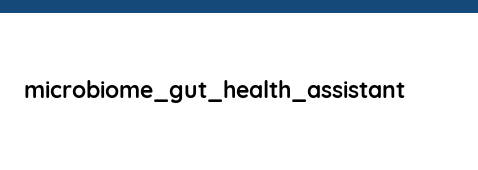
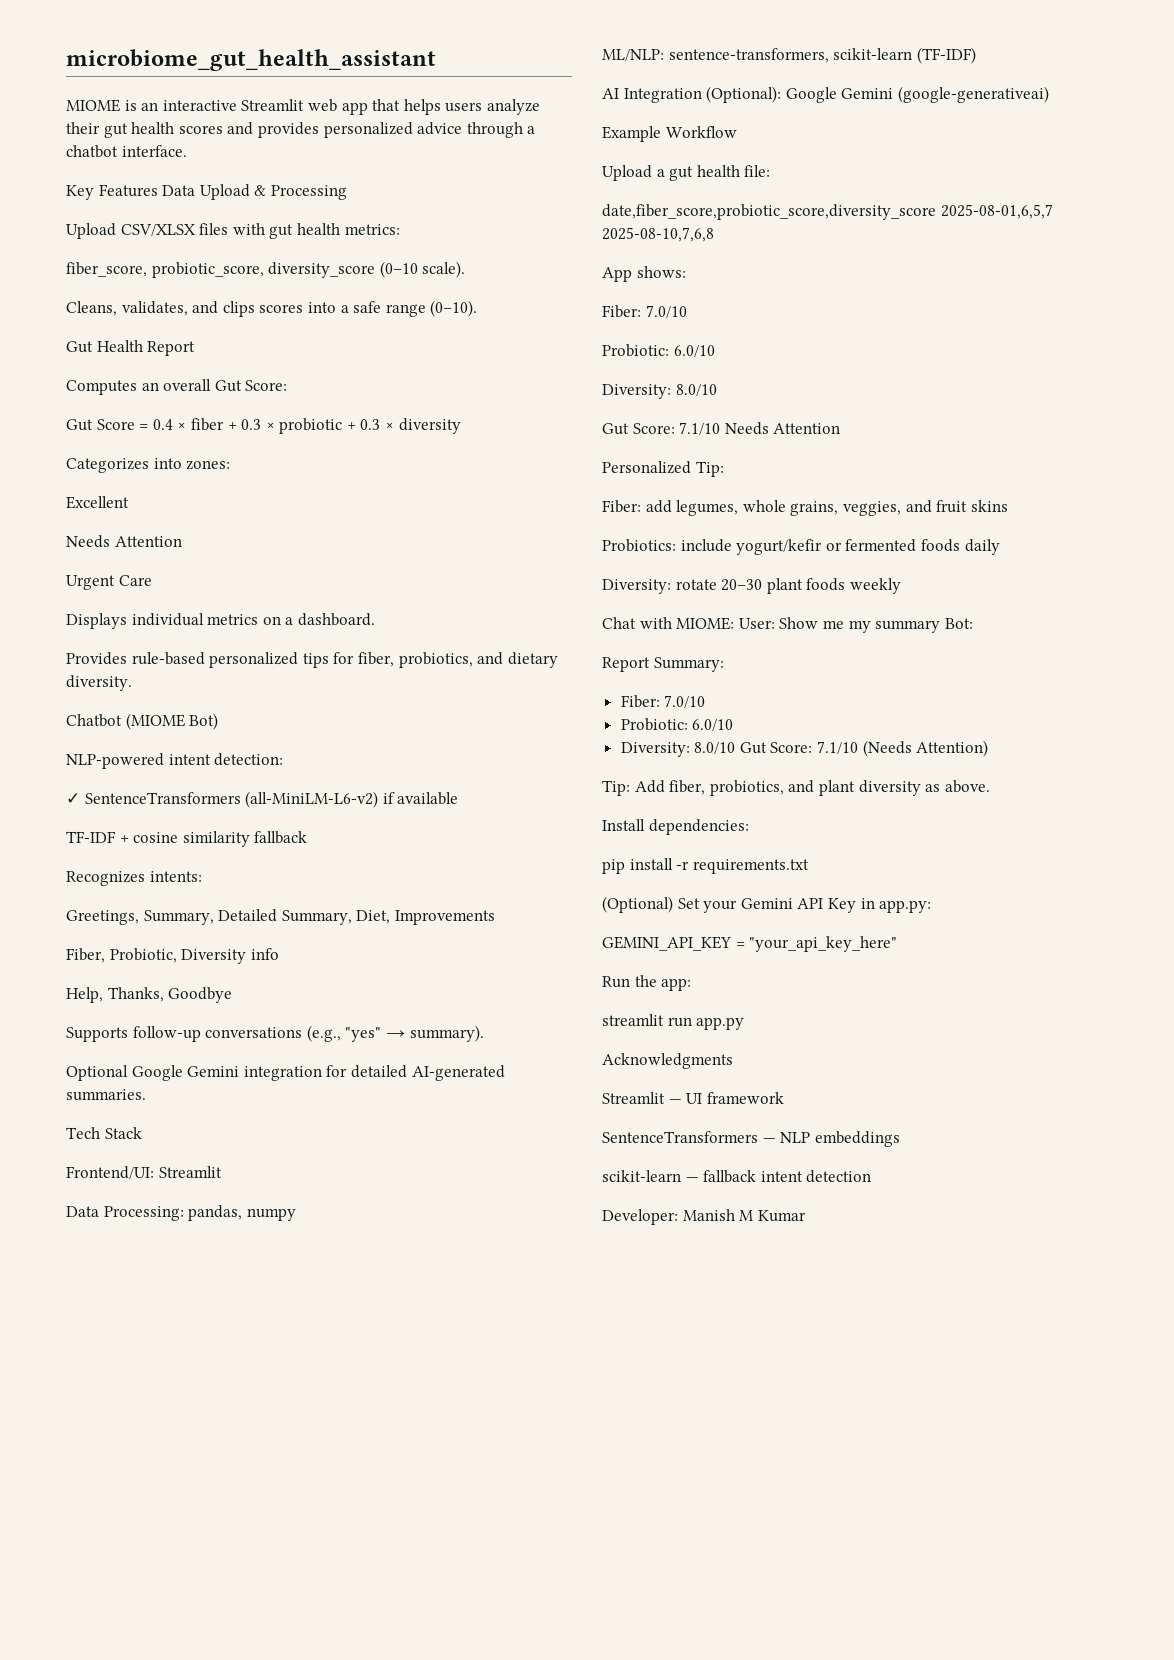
(405, 91) none -> [66,99,540,115] [66,122,536,138] [66,145,187,158] [66,184,347,200] [66,223,400,239] [66,261,466,278] [66,300,478,317] [66,340,196,356] [66,379,288,395] [66,418,461,434] [66,458,231,473] [66,496,129,509] [66,535,182,548] [66,575,152,590] [66,613,375,629] [66,652,558,668] [66,675,132,691] [66,713,219,730] [66,753,284,769] [66,791,459,808] [66,831,308,847] [66,871,202,886] [66,909,495,925] [66,948,279,964] [66,987,233,1003] [66,1025,484,1042] [66,1065,505,1081] [66,1089,146,1101] [66,1127,142,1139] [66,1166,222,1179] [66,1205,296,1221] [602,47,976,64] [602,86,1049,103] [602,126,737,142] [602,165,771,181] [602,204,1053,220] [602,227,714,242] [602,266,686,282] [602,305,687,318] [602,344,715,357] [602,384,717,399] [602,422,841,435] [602,461,724,477] [602,500,1008,516] [602,539,1000,555] [602,578,901,594] [602,617,973,633] [602,657,724,672] [620,695,706,708] [620,718,734,731] [620,740,989,757] [602,780,990,796] [602,819,749,835] [602,858,809,874] [602,896,932,913] [602,936,898,952] [602,975,692,991] [602,1014,745,1030] [602,1053,733,1069] [602,1092,784,1104] [602,1131,900,1147] [602,1170,872,1183] [602,1209,806,1225] // MIOME is an interactive Streamlit web app that helps users analyze their gut health scores and provides personalized advice through a chatbot interface. // Key Features Data Upload & Processing // Upload CSV/XLSX files with gut health metrics: // fiber_score, probiotic_score, diversity_score (0–10 scale). // Cleans, validates, and clips scores into a safe range (0–10). // Gut Health Report // Computes an overall Gut Score: // Gut Score = 0.4 × fiber + 0.3 × probiotic + 0.3 × diversity // Categorizes into zones: // Excellent // Needs Attention // Urgent Care // Displays individual metrics on a dashboard. // Provides rule-based personalized tips for fiber, probiotics, and dietary diversity. // Chatbot (MIOME Bot) // NLP-powered intent detection: // ✓ SentenceTransformers (all-MiniLM-L6-v2) if available // TF-IDF + cosine similarity fallback // Recognizes intents: // Greetings, Summary, Detailed Summary, Diet, Improvements // Fiber, Probiotic, Diversity info // Help, Thanks, Goodbye // Supports follow-up conversations (e.g., "yes" → summary). // Optional Google Gemini integration for detailed AI-generated summaries. // Tech Stack // Frontend/UI: Streamlit // Data Processing: pandas, numpy // ML/NLP: sentence-transformers, scikit-learn (TF-IDF) // AI Integration (Optional): Google Gemini (google-generativeai) // Example Workflow // Upload a gut health file: // date,fiber_score,probiotic_score,diversity_score 2025-08-01,6,5,7 2025-08-10,7,6,8 // App shows: // Fiber: 7.0/10 // Probiotic: 6.0/10 // Diversity: 8.0/10 // Gut Score: 7.1/10 Needs Attention // Personalized Tip: // Fiber: add legumes, whole grains, veggies, and fruit skins // Probiotics: include yogurt/kefir or fermented foods daily // Diversity: rotate 20–30 plant foods weekly // Chat with MIOME: User: Show me my summary Bot: // Report Summary: // Fiber: 7.0/10 // Probiotic: 6.0/10 // Diversity: 8.0/10 Gut Score: 7.1/10 (Needs Attention) // Tip: Add fiber, probiotics, and plant diversity as above. // Install dependencies: // pip install -r requirements.txt // (Optional) Set your Gemini API Key in app.py: // GEMINI_API_KEY = "your_api_key_here" // Run the app: // streamlit run app.py // Acknowledgments // Streamlit — UI framework // SentenceTransformers — NLP embeddings // scikit-learn — fallback intent detection // Developer: Manish M Kumar

